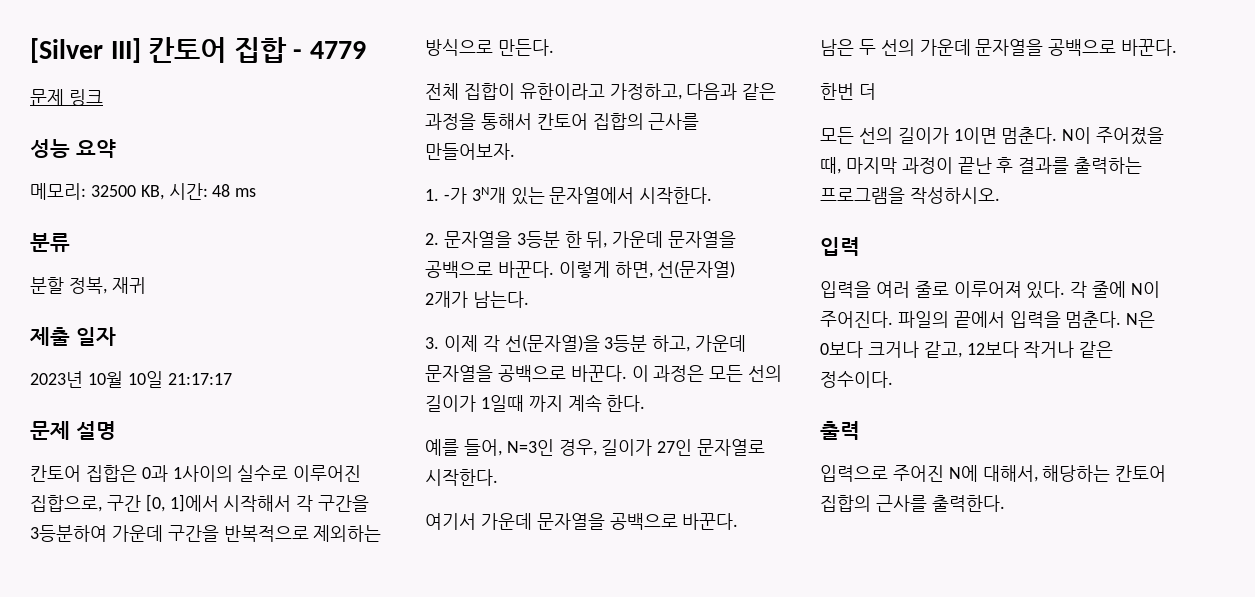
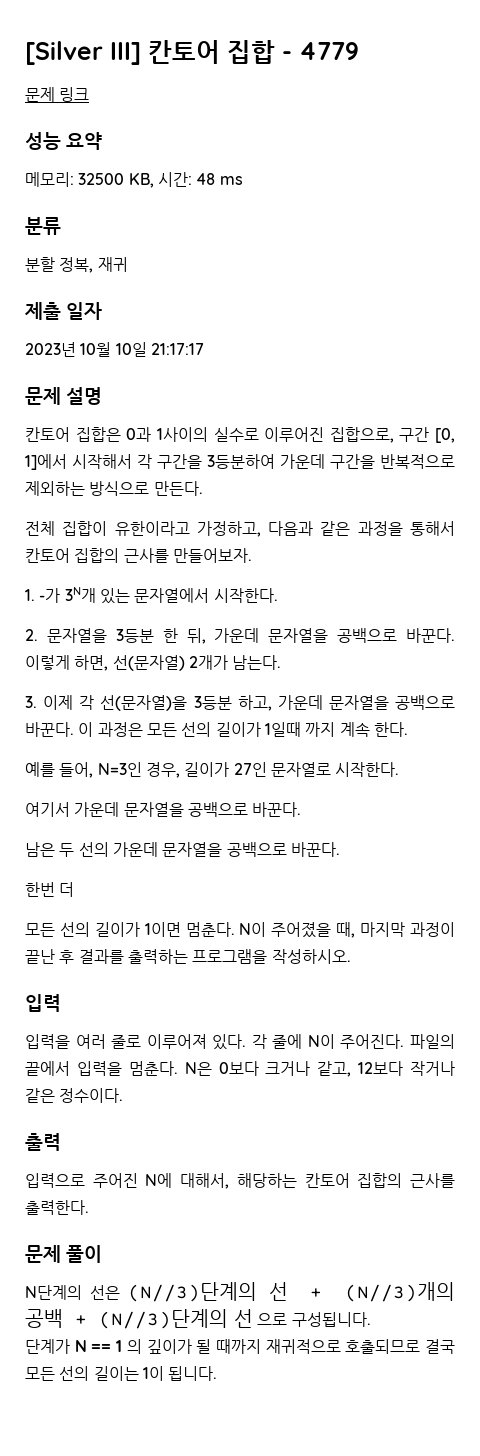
(1005, 503) none -> [25,1245,102,1263] [25,1282,455,1302] [25,1309,371,1329] [25,1339,455,1354] [25,1366,218,1381] // 문제 풀이 // N단계의 선은 (N//3)단계의 선 + (N//3)개의 공백 + (N//3)단계의 선 으로 구성됩니다. // 단계가 N == 1 의 깊이가 될 때까지 재귀적으로 호출되므로 결국 모든 선의 길이는 1이 됩니다.

